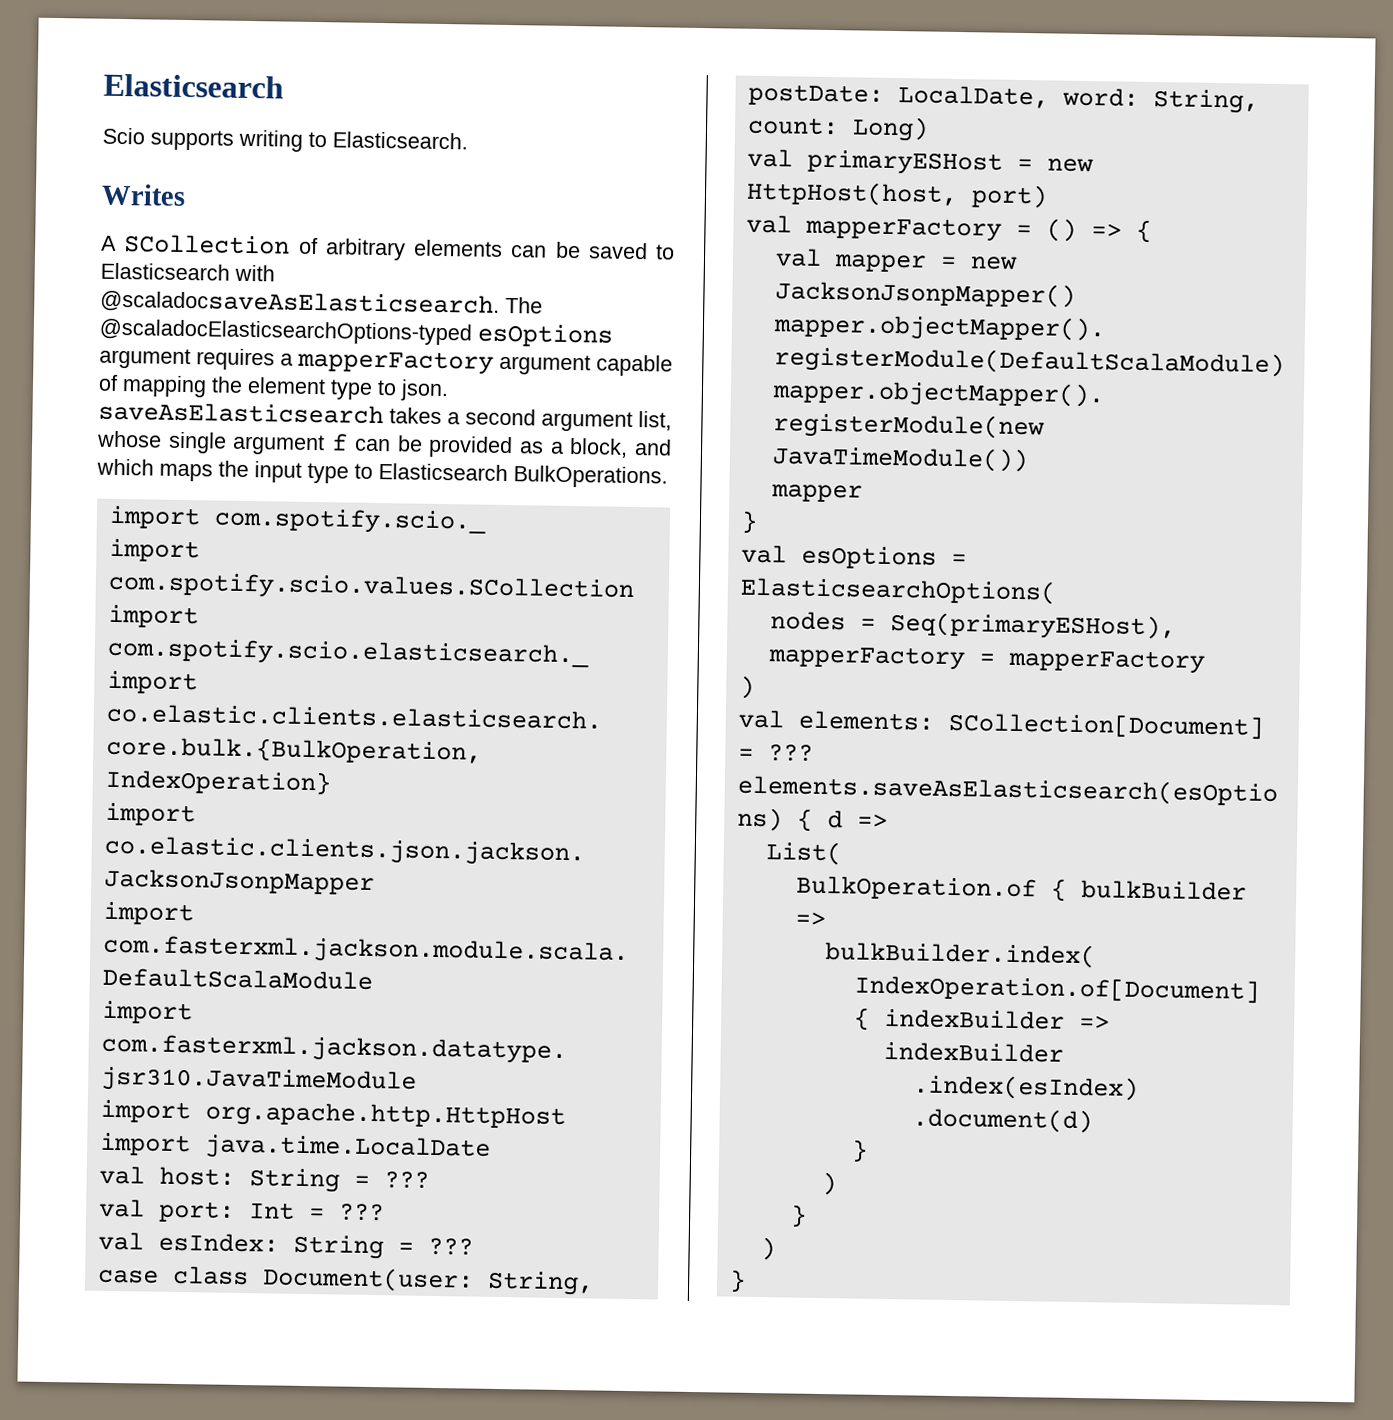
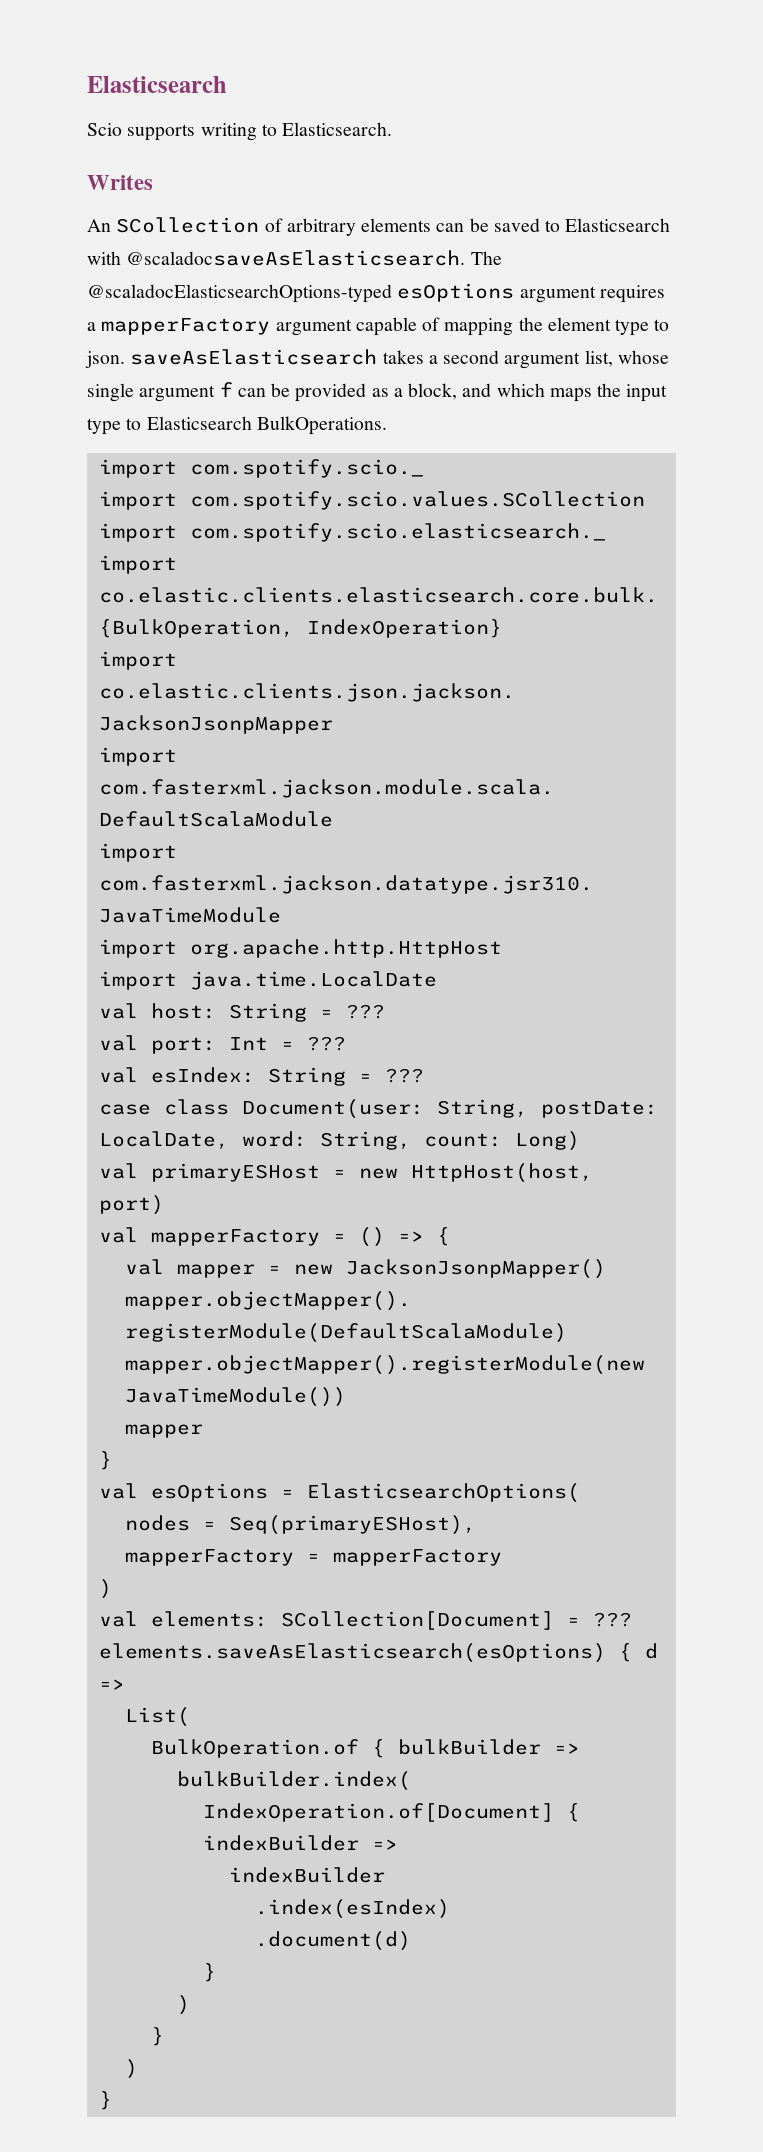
[101,235,117,251] A -> [87,219,111,232] An

